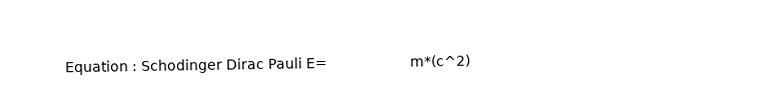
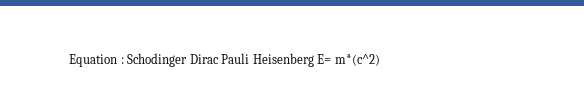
(303, 63) none -> [252,53,314,67] Heisenberg

